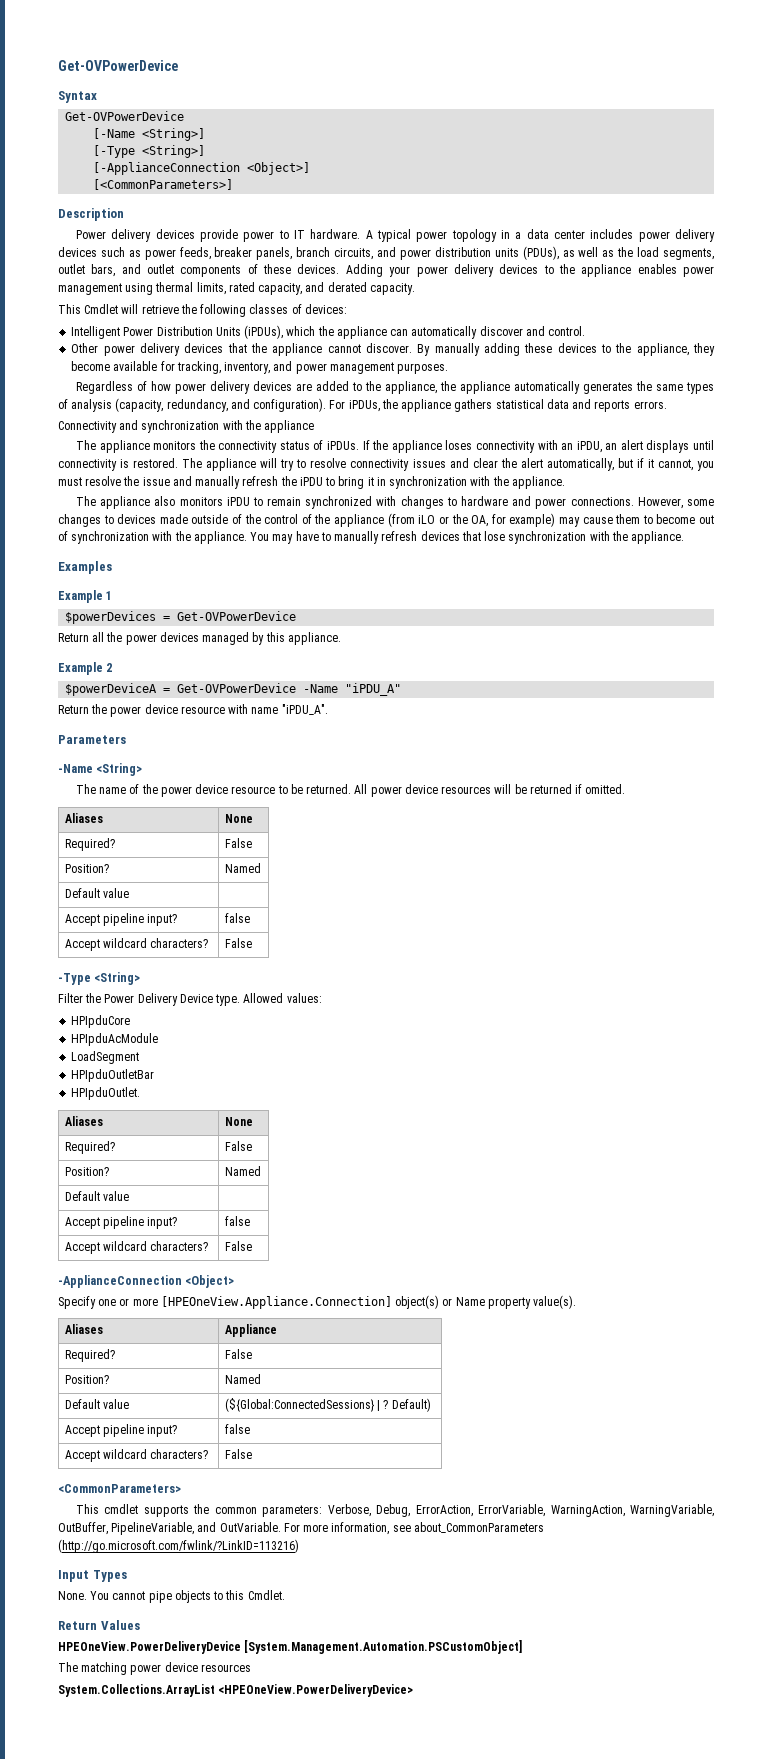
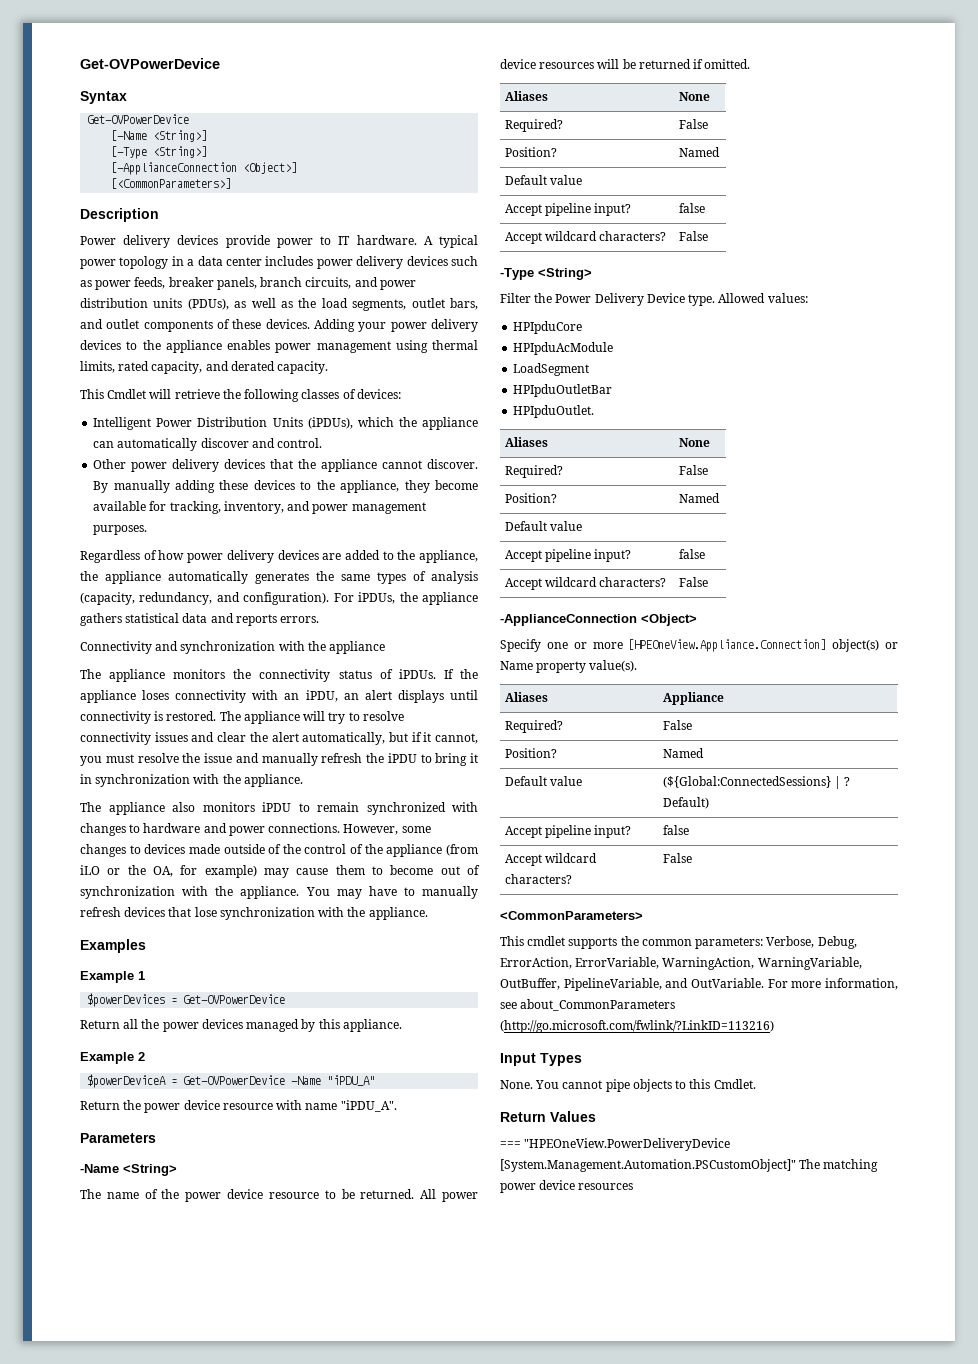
[58,1640,523,1654] HPEOneView.PowerDeliveryDevice [System.Management.Automation.PSCustomObject] // -> [500,1138,731,1151] [500,1159,796,1172] === "HPEOneView.PowerDeliveryDevice [System.Management.Automation.PSCustomObject]"
[58,1684,414,1697] // System.Collections.ArrayList <HPEOneView.PowerDeliveryDevice> -> (634, 1186) none

